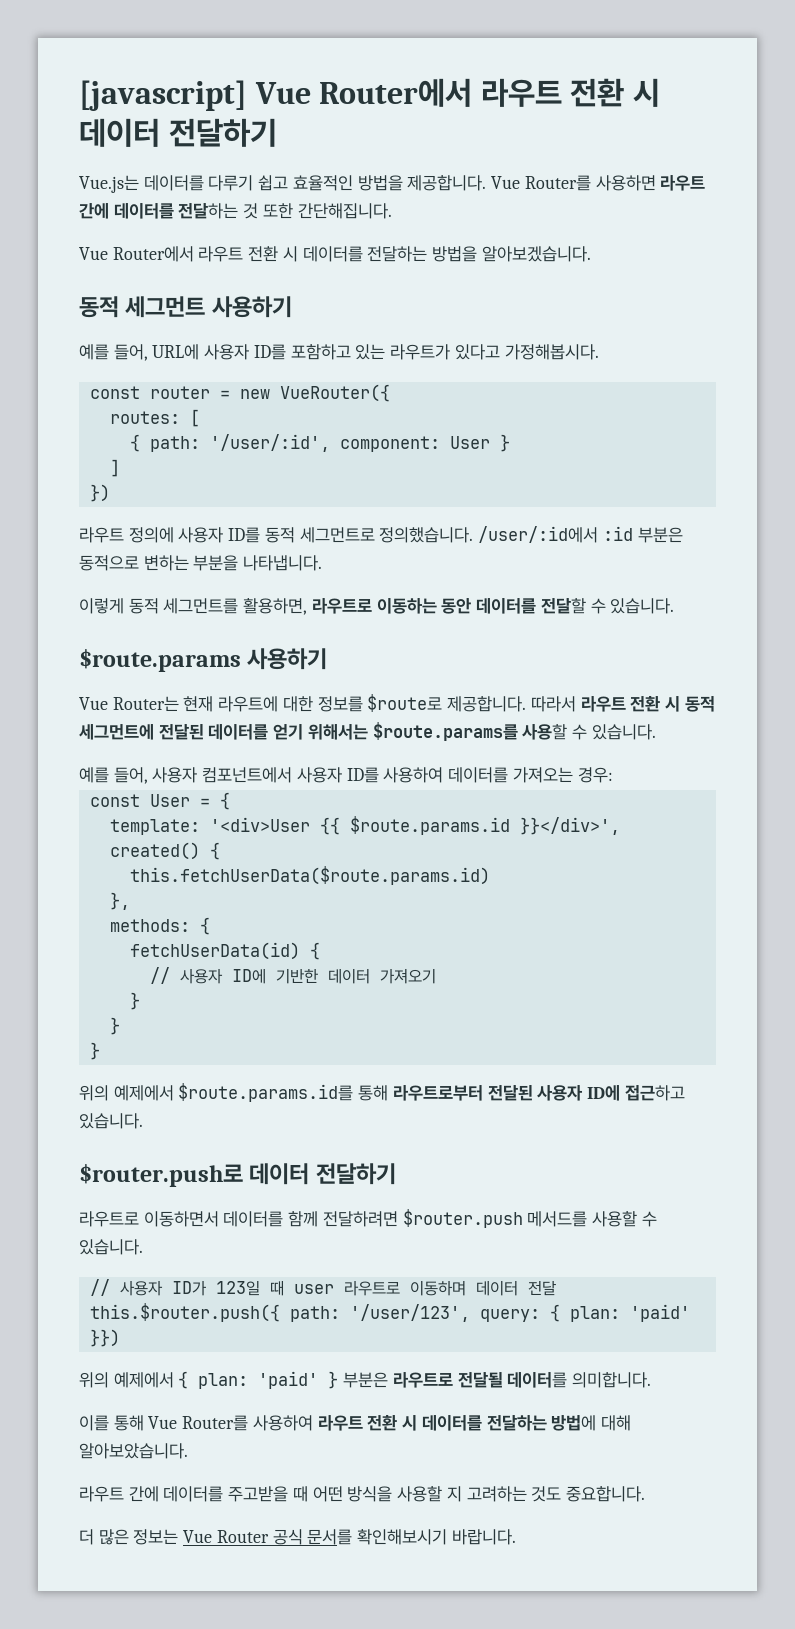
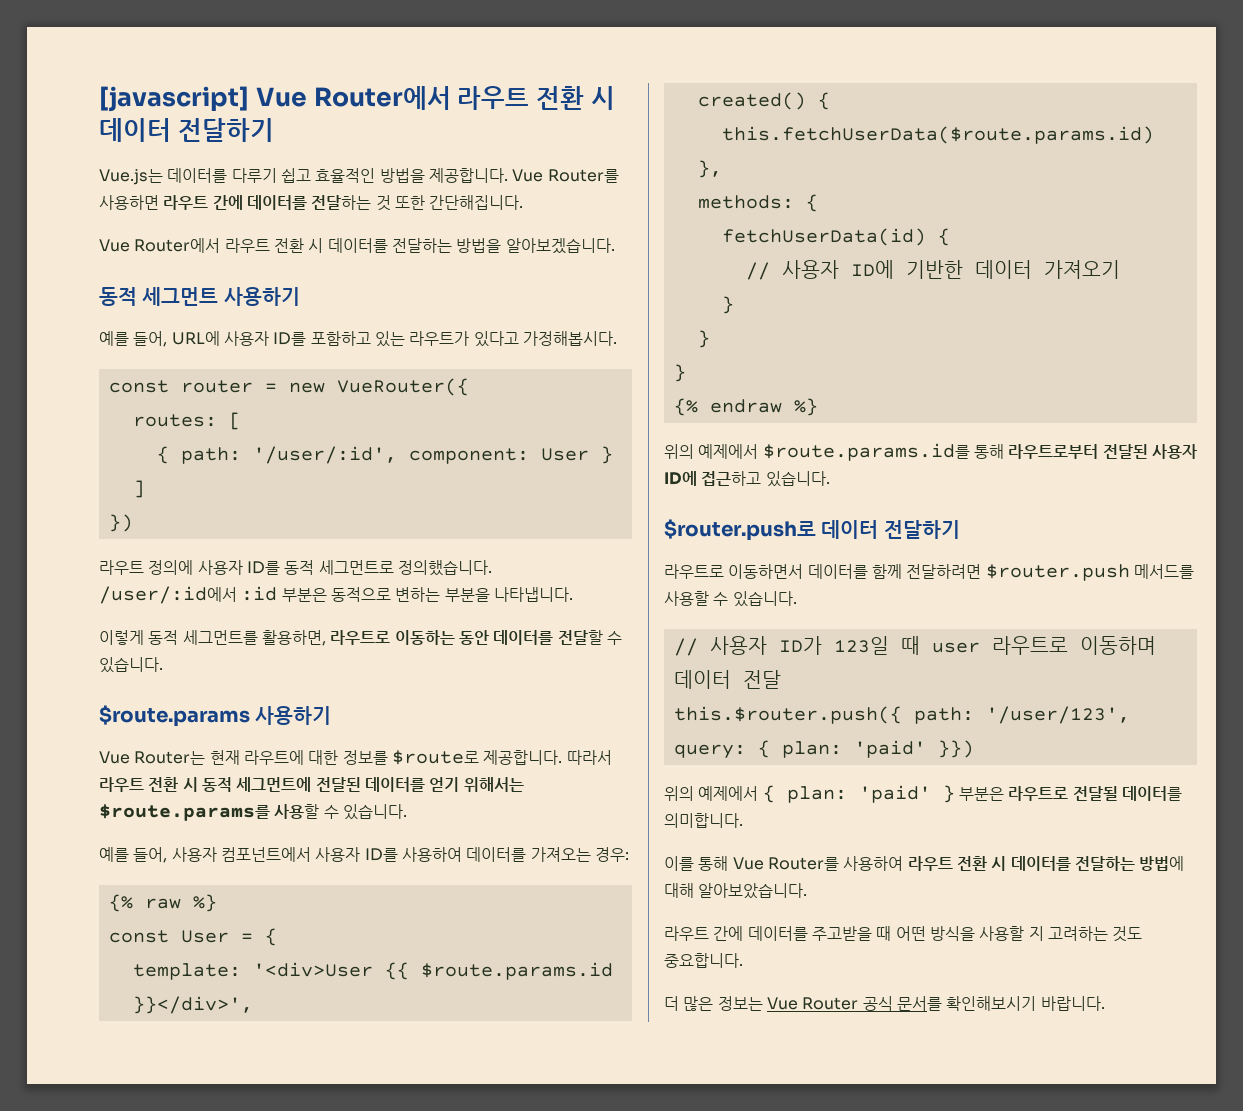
(613, 775) none -> [108,894,217,912] // {% raw %}
(100, 1051) none -> [673,398,818,416] // {% endraw %}

